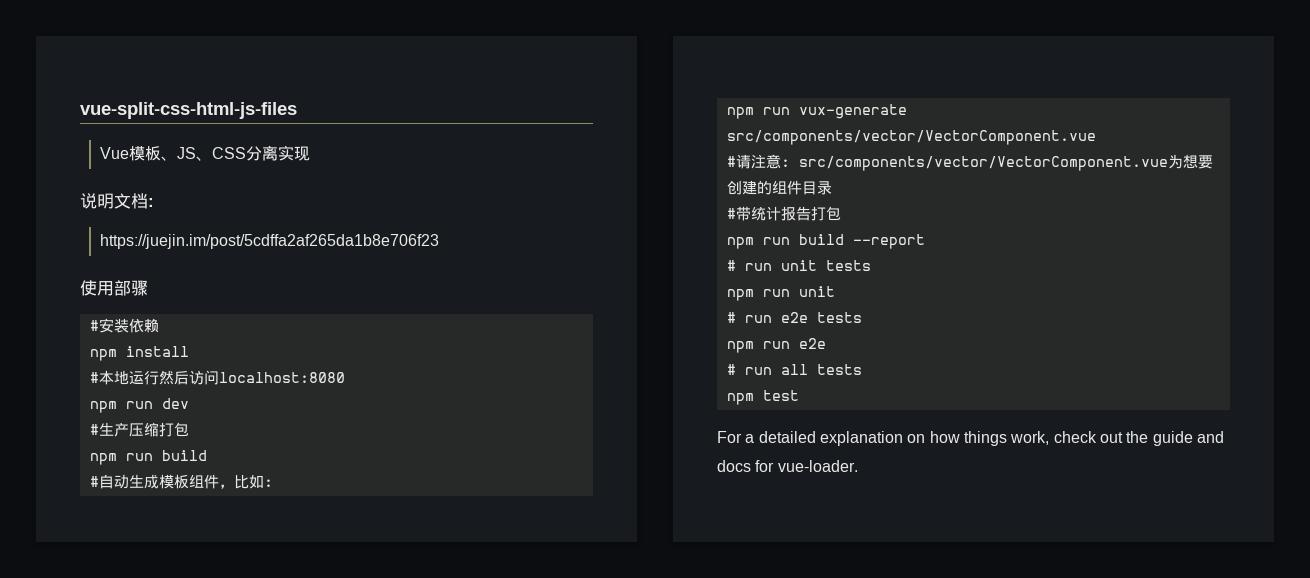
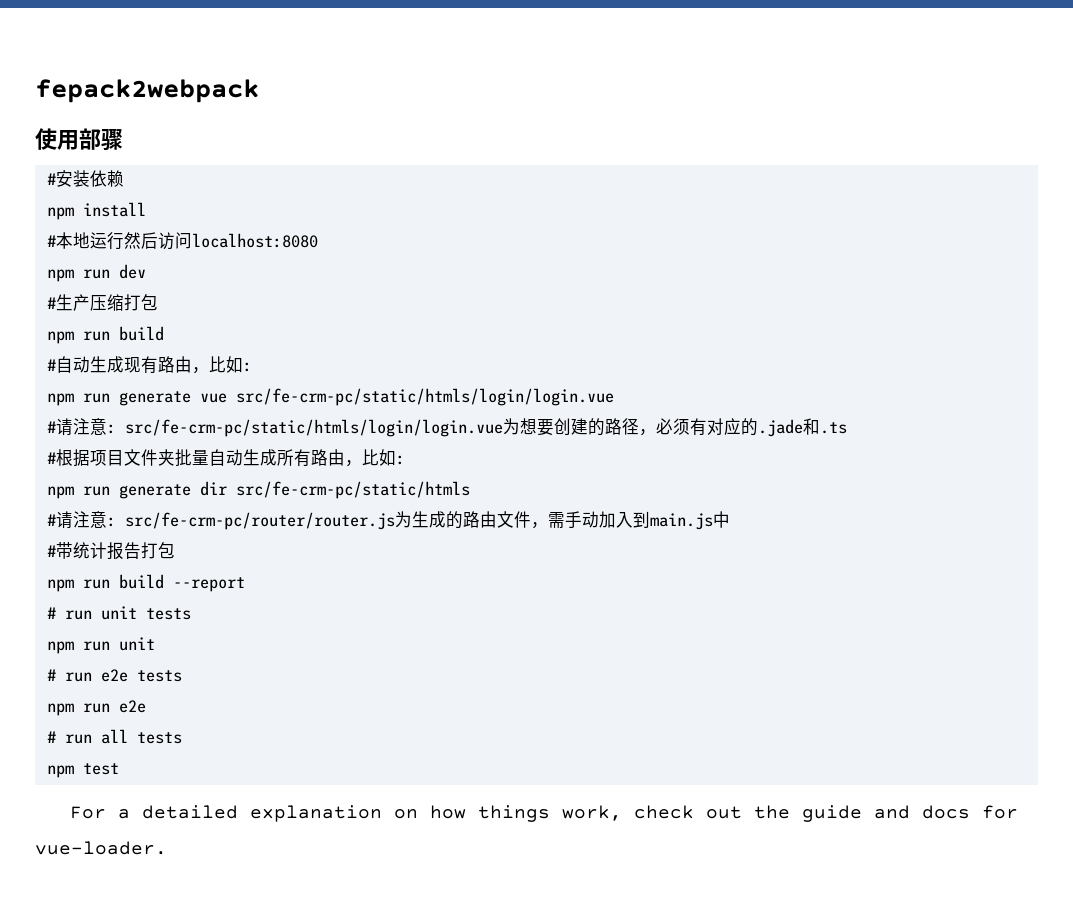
[80,102,297,119] [100,145,311,161] [80,193,154,209] [100,234,440,249] vue-split-css-html-js-files // Vue模板、JS、CSS分离实现 // 说明文档: // https://juejin.im/post/5cdffa2af265da1b8e706f23 -> [35,79,259,103] fepack2webpack
[158,474,273,489] [726,104,907,119] [726,130,1096,145] [726,154,1168,171] 模板组件，比如: // npm run vux-generate src/components/vector/VectorComponent.vue // #请注意: src/components/vector/VectorComponent.vue -> [123,356,252,374] [46,388,614,406] [46,418,503,437] 现有路由，比如: // npm run generate vue src/fe-crm-pc/static/htmls/login/login.vue // #请注意: src/fe-crm-pc/static/htmls/login/login.vue
[771,180,832,195] 组件目录 -> [604,418,847,437] [46,449,405,467] [46,481,470,499] [46,511,730,530] 路径，必须有对应的.jade和.ts // #根据项目文件夹批量自动生成所有路由，比如: // npm run generate dir src/fe-crm-pc/static/htmls // #请注意: src/fe-crm-pc/router/router.js为生成的路由文件，需手动加入到main.js中

